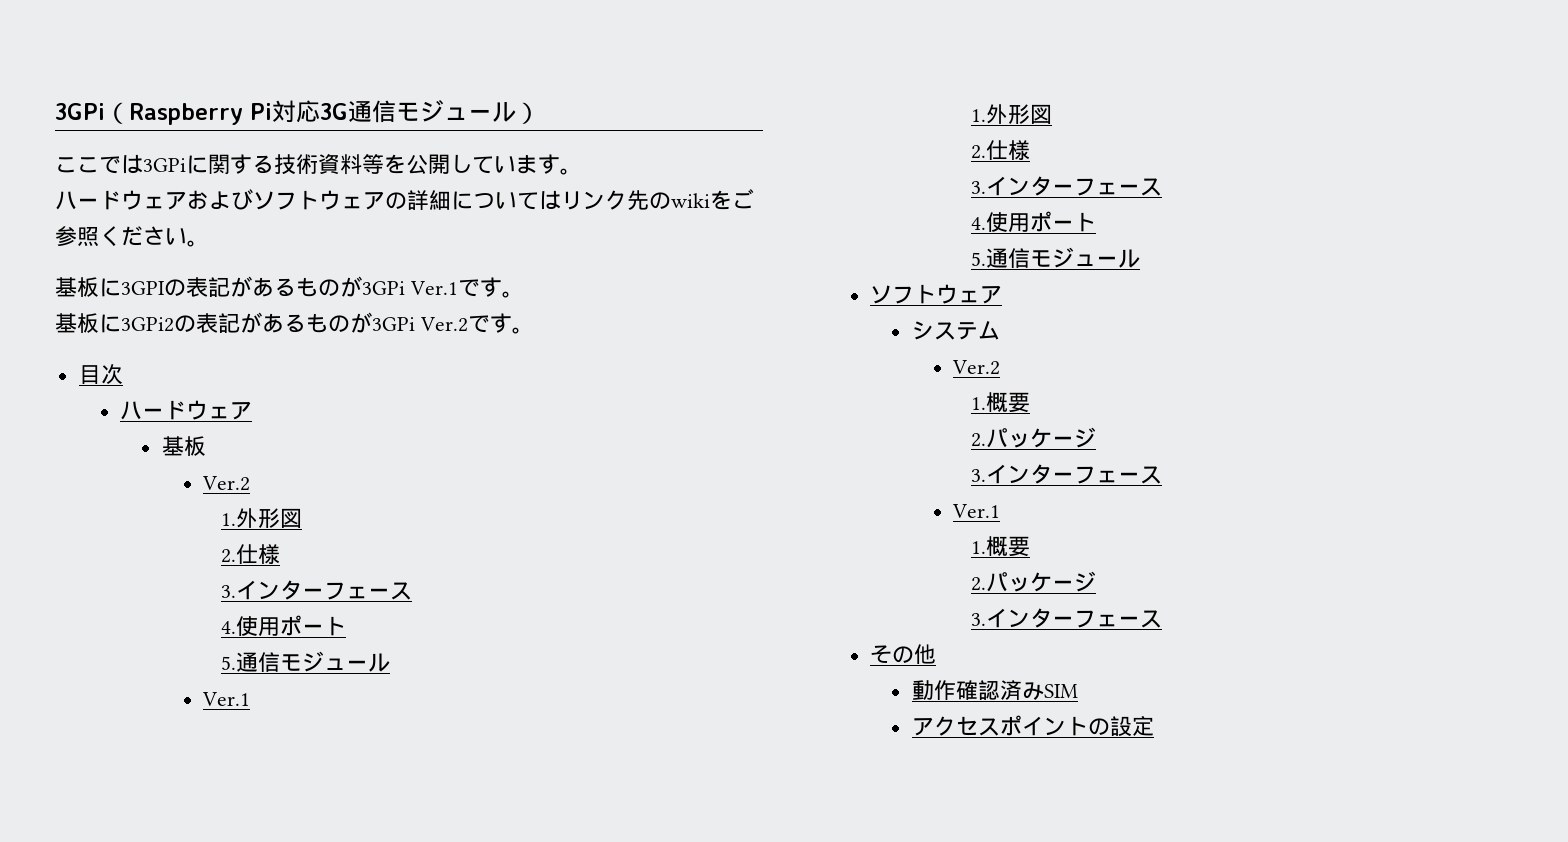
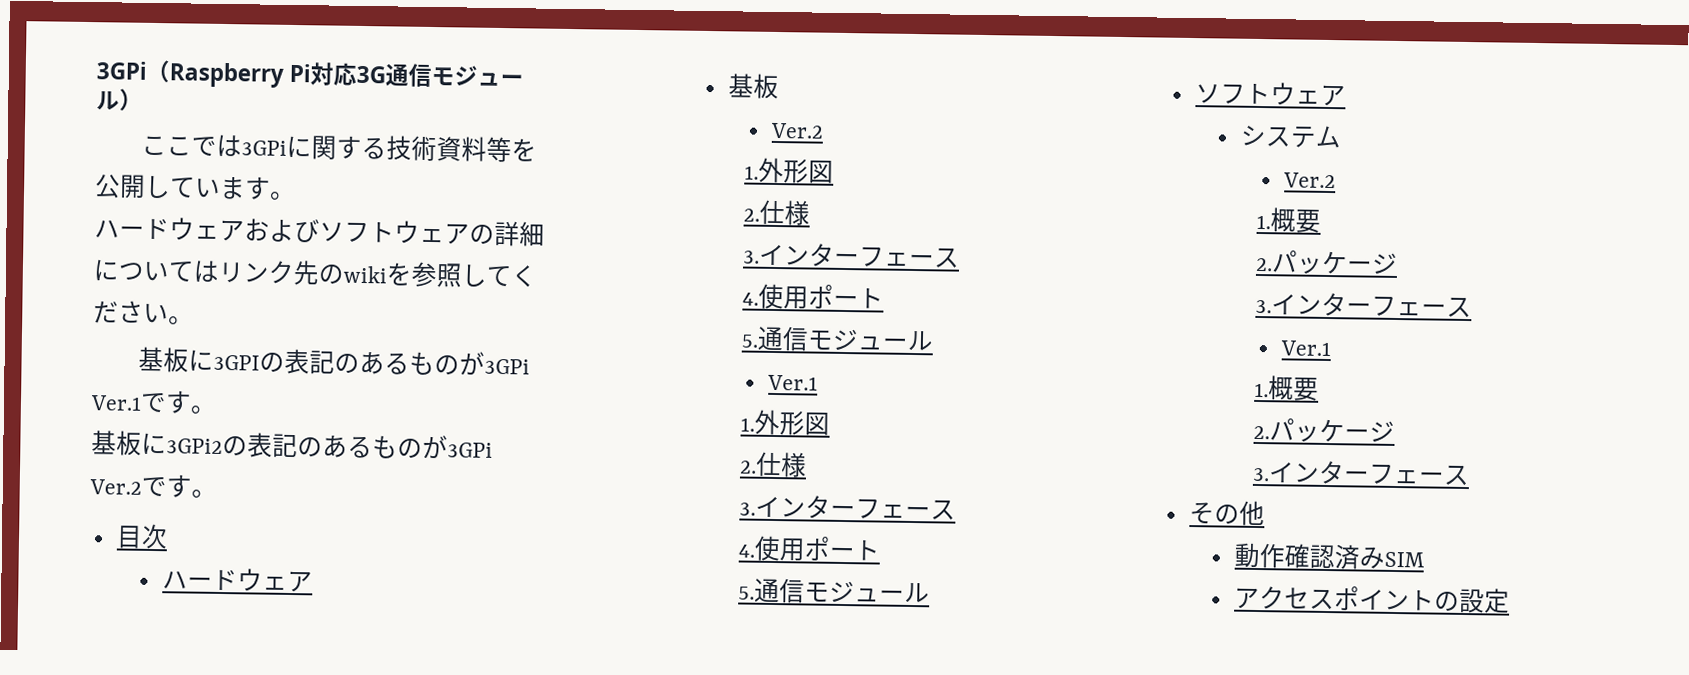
[732,189,754,209] [55,226,99,247] ご参照 -> [411,261,512,288] 参照して
[230,276,252,297] が -> [334,353,361,374] の
[240,312,262,333] が -> [297,437,323,458] の

